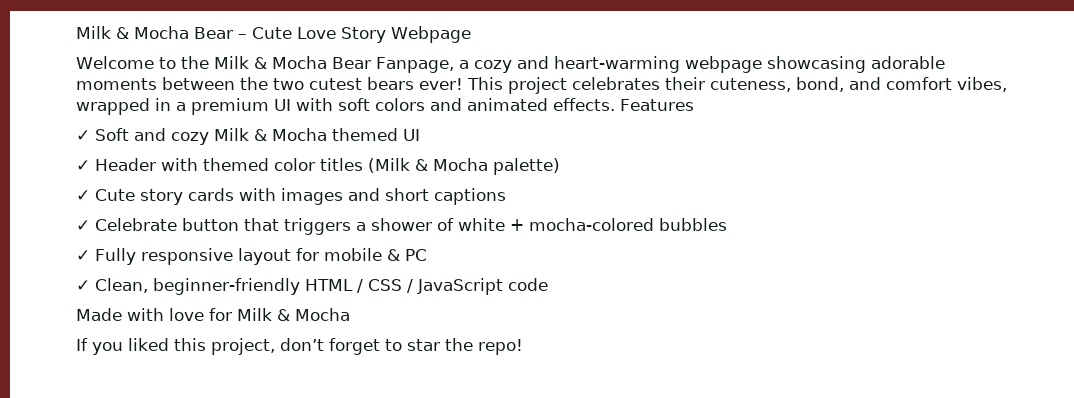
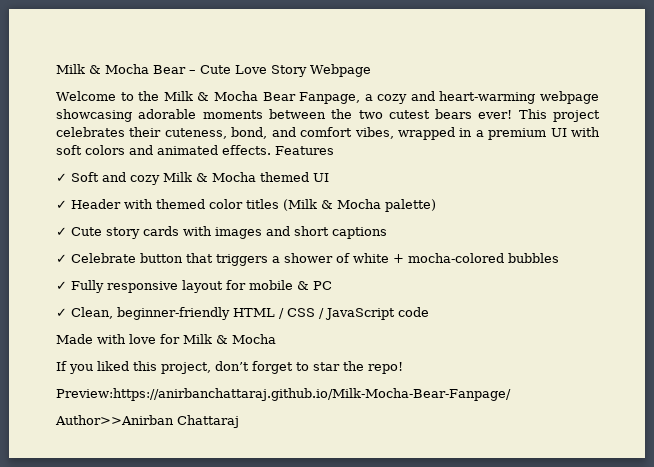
(523, 347) none -> [56,388,511,401] [55,415,239,428] // Preview:https://anirbanchattaraj.github.io/Milk-Mocha-Bear-Fanpage/ // Author>>Anirban Chattaraj

